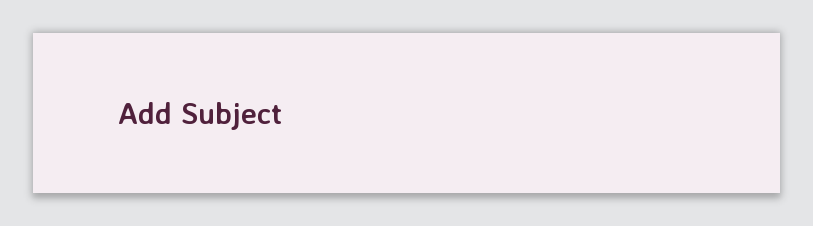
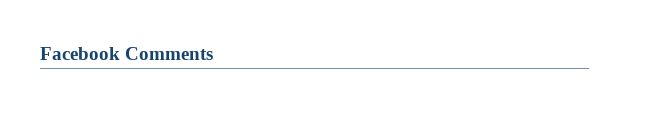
[118,102,282,130] Add Subject -> [40,47,214,60] Facebook Comments

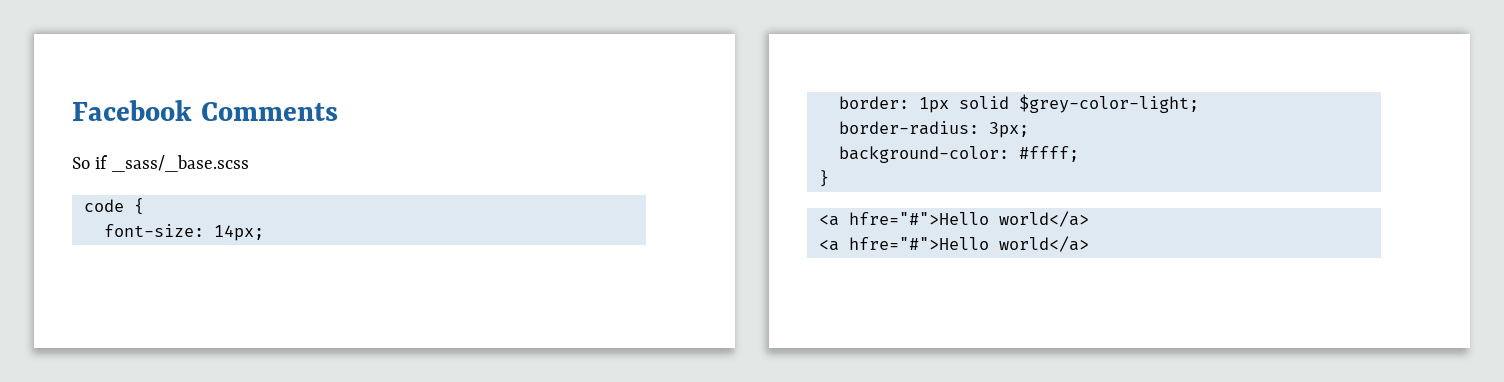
(214, 53) none -> [72,155,249,172] [84,198,144,215] [104,224,264,241] [839,94,1199,113] [839,121,1029,138] [839,146,1079,163] [819,170,829,187] [819,211,1089,227] [819,236,1089,252] // So if _sass/_base.scss // code { // font-size: 14px; // border: 1px solid $grey-color-light; // border-radius: 3px; // background-color: #ffff; // } // <a hfre="#">Hello world</a> // <a hfre="#">Hello world</a>

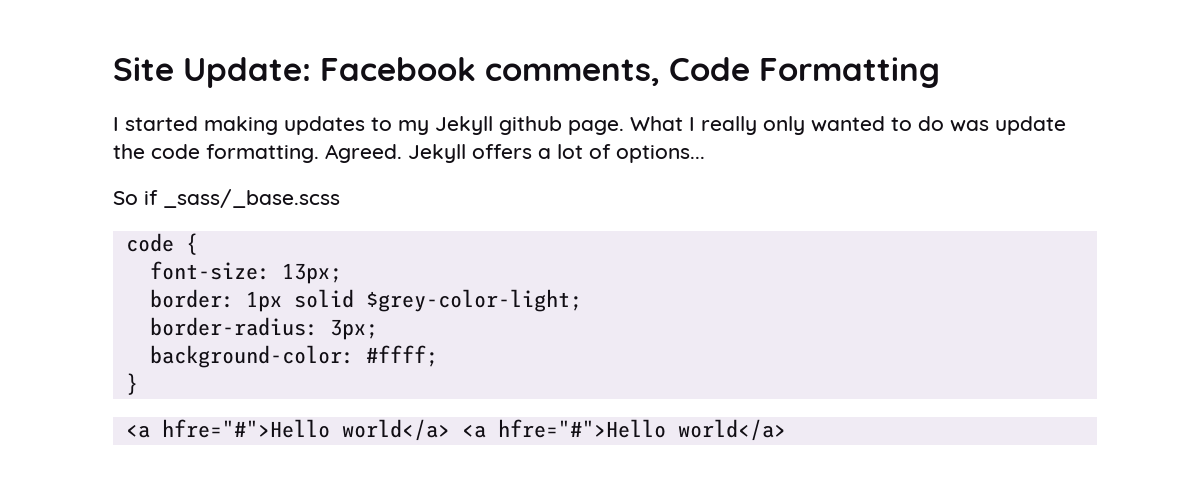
[72,100,338,121] Facebook Comments -> [113,57,940,88] [113,116,1066,135] [113,144,705,163] Site Update: Facebook comments, Code Formatting // I started making updates to my Jekyll github page. What I really only wanted to do was update the code formatting. Agreed. Jekyll offers a lot of options...
[214,225,264,241] 14px; -> [281,263,342,284] 13px;
(1089, 219) // -> (450, 430) none

